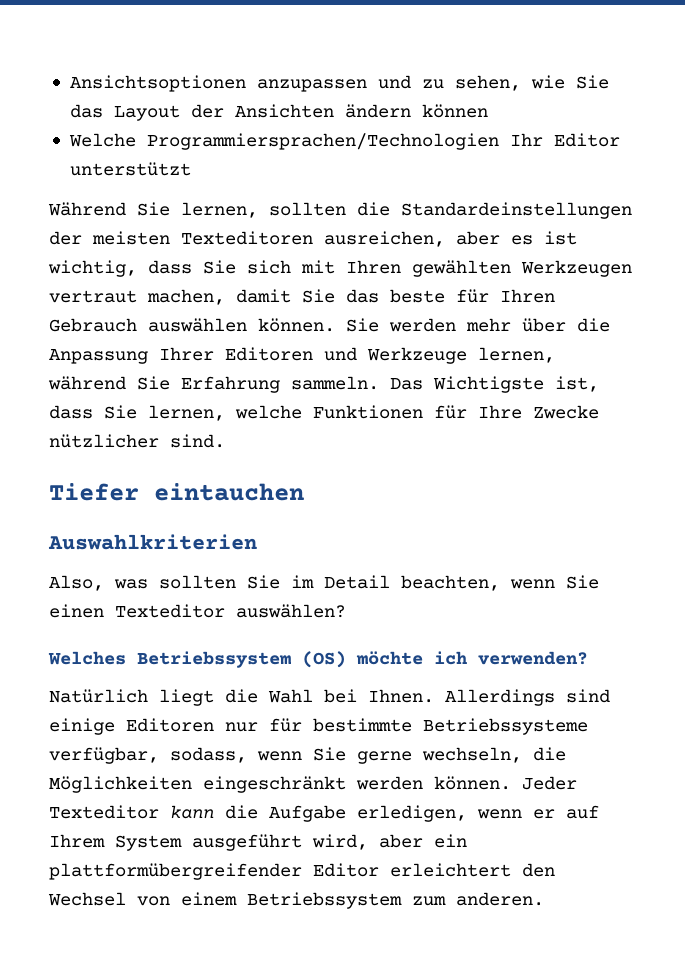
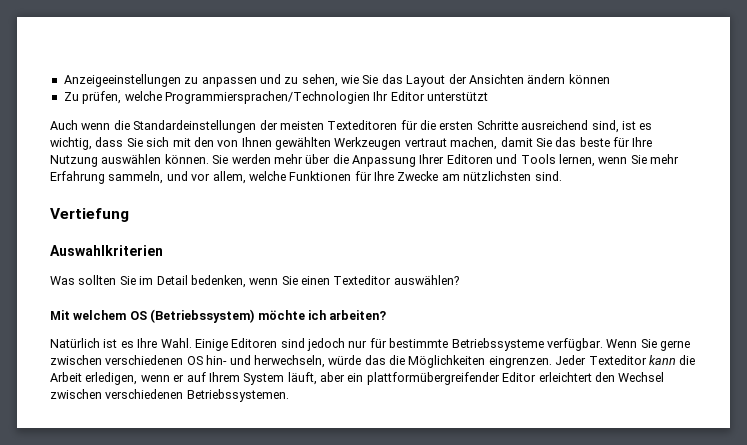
[69,75,367,92] Ansichtsoptionen anzupassen -> [63,74,257,87] Anzeigeeinstellungen zu anpassen
[68,133,136,147] Welche -> [63,91,162,104] Zu prüfen, welche
[48,202,346,218] Während Sie lernen, sollten -> [50,120,111,130] Auch wenn
[324,231,577,247] ausreichen, aber es ist -> [400,120,653,133] für die ersten Schritte ausreichend sind, ist es
[346,260,401,274] Ihren -> [193,137,272,147] den von Ihnen
[500,289,555,303] [49,318,137,332] Ihren Gebrauch -> [632,137,653,147] [50,155,98,167] Ihre Nutzung
[367,347,555,364] [48,376,599,393] [49,405,225,421] Werkzeuge lernen, während Sie Erfahrung sammeln. Das Wichtigste ist, dass Sie lernen, -> [520,154,679,167] [50,171,246,184] Tools lernen, wenn Sie mehr Erfahrung sammeln, und vor allem,
[49,434,159,448] nützlicher -> [441,171,532,181] am nützlichsten
[49,483,304,501] Tiefer eintauchen -> [50,208,129,222] Vertiefung
[49,575,148,591] Also, was -> [50,276,75,285] Was
[401,575,500,591] beachten, -> [190,275,246,288] bedenken,
[48,651,346,668] Welches Betriebssystem (OS) -> [50,309,255,323] Mit welchem OS (Betriebssystem)
[478,651,588,665] verwenden? -> [329,310,387,320] arbeiten?
[159,689,610,706] [49,718,588,735] [49,747,566,764] [49,776,511,793] liegt die Wahl bei Ihnen. Allerdings sind einige Editoren nur für bestimmte Betriebssysteme verfügbar, sodass, wenn Sie gerne wechseln, die Möglichkeiten eingeschränkt werden können. -> [103,338,690,351] [50,355,552,368] ist es Ihre Wahl. Einige Editoren sind jedoch nur für bestimmte Betriebssysteme verfügbar. Wenn Sie gerne zwischen verschiedenen OS hin- und herwechseln, würde das die Möglichkeiten eingrenzen.
[269,805,346,822] Aufgabe -> [50,372,82,382] Arbeit
[192,834,368,851] ausgeführt wird, -> [287,372,317,385] läuft,
[137,892,544,909] von einem Betriebssystem zum anderen. -> [50,389,289,402] zwischen verschiedenen Betriebssystemen.

